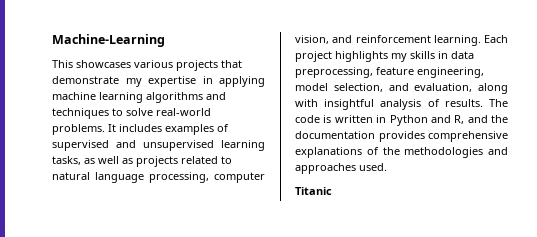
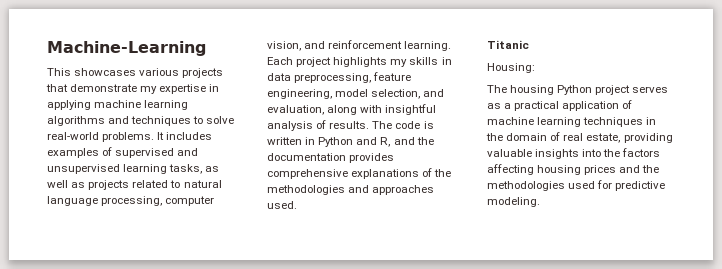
(332, 191) none -> [487,63,535,73] [487,85,669,95] [487,100,633,111] [487,117,657,127] [486,132,673,143] [487,148,661,159] [487,164,660,175] [487,180,666,191] [487,197,540,207] // Housing: // The housing Python project serves as a practical application of machine learning techniques in the domain of real estate, providing valuable insights into the factors affecting housing prices and the methodologies used for predictive modeling.

